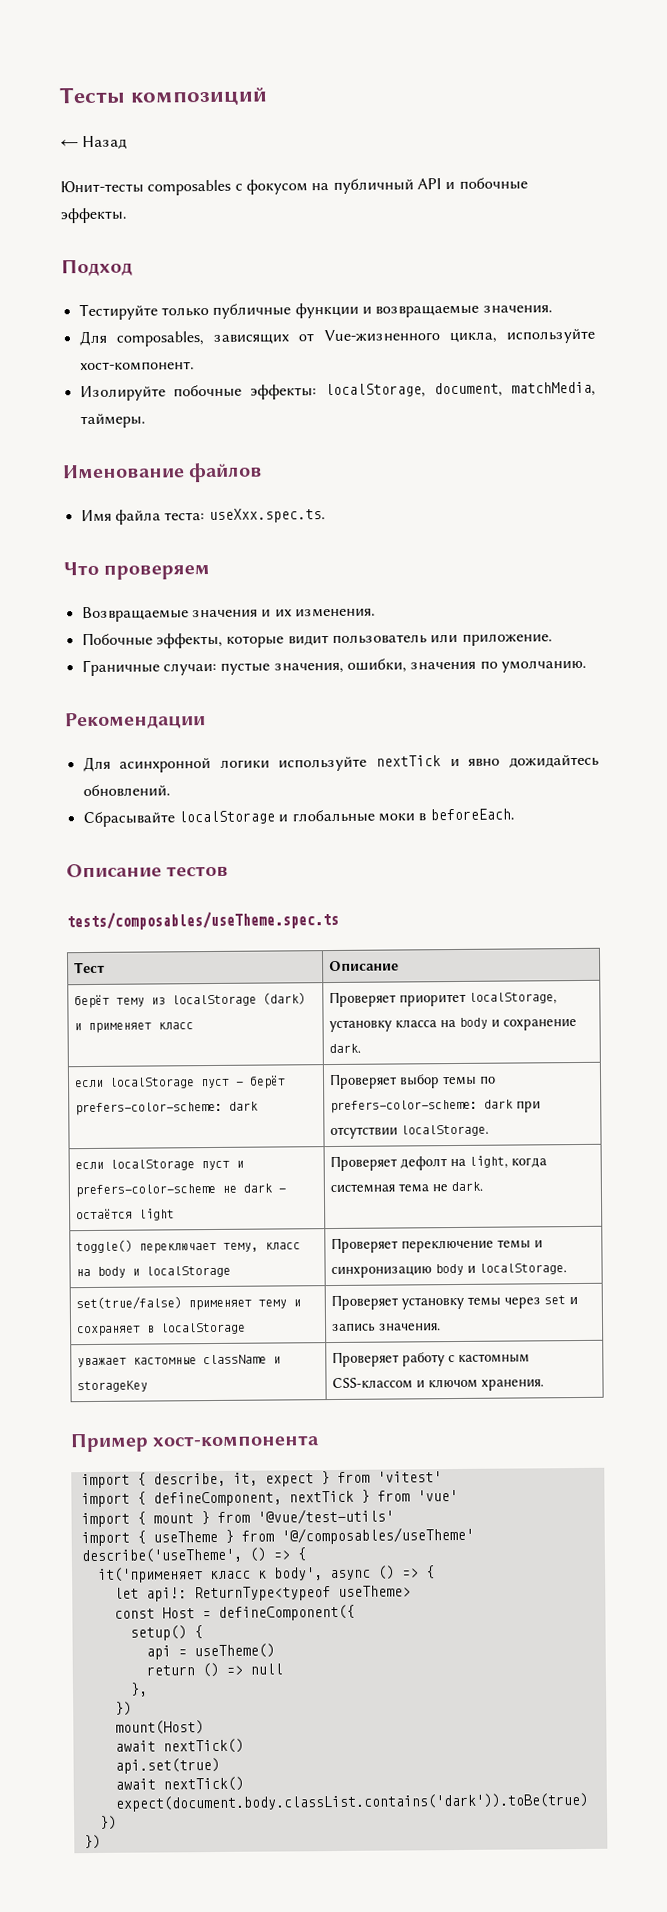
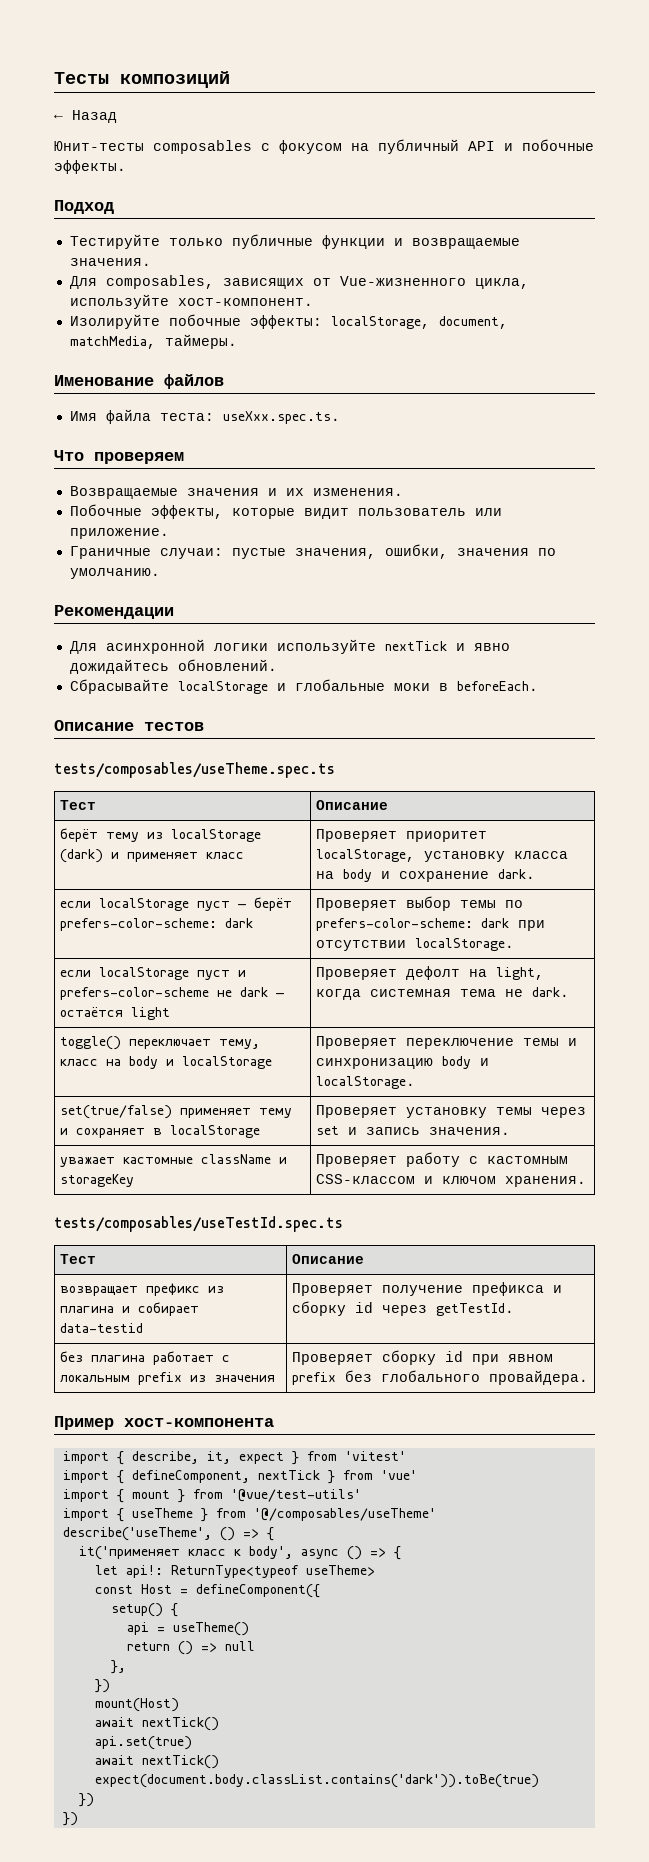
(544, 1385) none -> [54,1216,343,1232] [60,1254,97,1264] [292,1254,365,1264] [60,1283,225,1296] [60,1302,200,1316] [60,1323,144,1333] [292,1282,563,1296] [292,1301,515,1316] [60,1351,231,1365] [60,1372,276,1385] [292,1350,554,1365] [292,1370,589,1385] // tests/composables/useTestId.spec.ts // Тест | Описание // возвращает префикс из плагина и собирает data-testid | Проверяет получение префикса и сборку id через getTestId. // без плагина работает с локальным prefix из значения | Проверяет сборку id при явном prefix без глобального провайдера.

